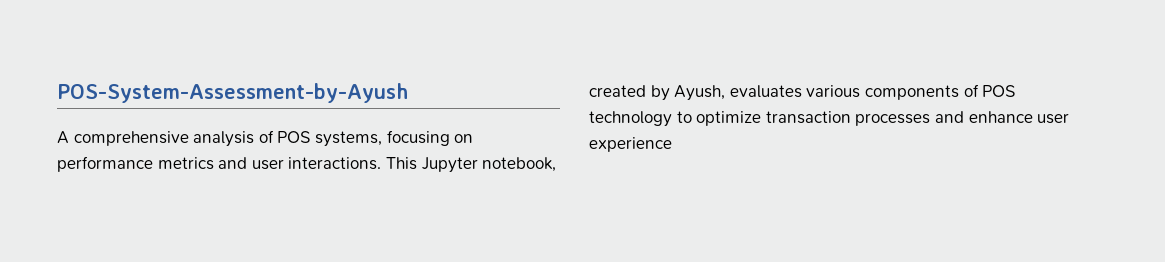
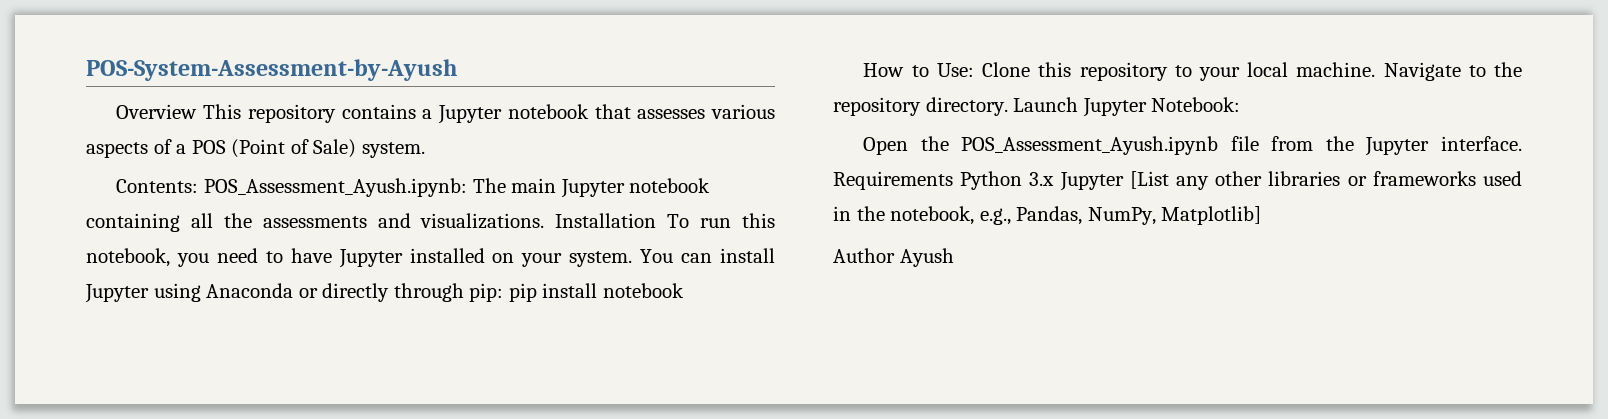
[57,130,474,147] [57,156,557,173] [589,84,1016,101] [589,111,1070,127] [589,137,672,152] A comprehensive analysis of POS systems, focusing on performance metrics and user interactions. This Jupyter notebook, created by Ayush, evaluates various components of POS technology to optimize transaction processes and enhance user experience -> [116,104,775,124] [86,139,425,158] [116,178,711,198] [86,213,776,232] [86,248,775,268] [85,283,684,303] [863,62,1522,81] [833,97,1241,117] [863,136,1522,156] [833,171,1522,191] [833,206,1262,225] [833,248,954,267] Overview This repository contains a Jupyter notebook that assesses various aspects of a POS (Point of Sale) system. // Contents: POS_Assessment_Ayush.ipynb: The main Jupyter notebook containing all the assessments and visualizations. Installation To run this notebook, you need to have Jupyter installed on your system. You can install Jupyter using Anaconda or directly through pip: pip install notebook // How to Use: Clone this repository to your local machine. Navigate to the repository directory. Launch Jupyter Notebook: // Open the POS_Assessment_Ayush.ipynb file from the Jupyter interface. Requirements Python 3.x Jupyter [List any other libraries or frameworks used in the notebook, e.g., Pandas, NumPy, Matplotlib] // Author Ayush

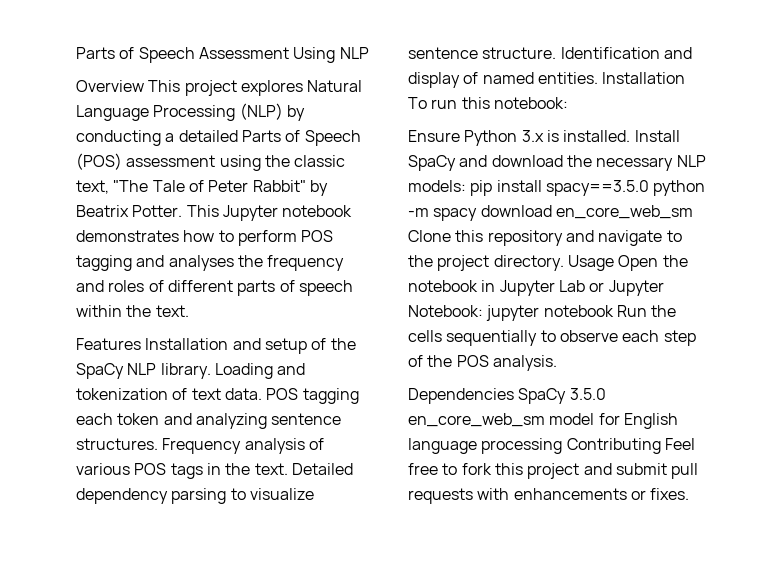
[86,59,457,81] [116,104,775,124] [86,139,425,158] [116,178,711,198] [86,213,776,232] [86,248,775,268] [85,283,684,303] [863,62,1522,81] [833,97,1241,117] [863,136,1522,156] [833,171,1522,191] [833,206,1262,225] [833,248,954,267] POS-System-Assessment-by-Ayush // Overview This repository contains a Jupyter notebook that assesses various aspects of a POS (Point of Sale) system. // Contents: POS_Assessment_Ayush.ipynb: The main Jupyter notebook containing all the assessments and visualizations. Installation To run this notebook, you need to have Jupyter installed on your system. You can install Jupyter using Anaconda or directly through pip: pip install notebook // How to Use: Clone this repository to your local machine. Navigate to the repository directory. Launch Jupyter Notebook: // Open the POS_Assessment_Ayush.ipynb file from the Jupyter interface. Requirements Python 3.x Jupyter [List any other libraries or frameworks used in the notebook, e.g., Pandas, NumPy, Matplotlib] // Author Ayush -> [76,47,369,63] [76,80,363,96] [76,103,305,121] [76,130,361,146] [76,153,346,171] [76,180,328,196] [76,205,353,221] [76,230,334,246] [76,255,345,271] [76,280,353,296] [76,305,189,317] [76,338,356,354] [76,363,306,379] [76,388,359,404] [76,413,342,429] [76,438,324,454] [76,463,353,479] [76,488,314,504] [408,47,692,59] [408,72,686,88] [408,97,568,109] [408,130,680,146] [408,155,706,171] [408,180,706,196] [408,205,693,221] [408,230,682,246] [408,255,688,271] [408,280,664,296] [408,305,677,321] [408,330,696,346] [408,355,557,371] [408,388,606,404] [408,413,678,429] [408,438,695,454] [408,463,699,479] [408,488,690,504] Parts of Speech Assessment Using NLP // Overview This project explores Natural Language Processing (NLP) by conducting a detailed Parts of Speech (POS) assessment using the classic text, "The Tale of Peter Rabbit" by Beatrix Potter. This Jupyter notebook demonstrates how to perform POS tagging and analyses the frequency and roles of different parts of speech within the text. // Features Installation and setup of the SpaCy NLP library. Loading and tokenization of text data. POS tagging each token and analyzing sentence structures. Frequency analysis of various POS tags in the text. Detailed dependency parsing to visualize sentence structure. Identification and display of named entities. Installation To run this notebook: // Ensure Python 3.x is installed. Install SpaCy and download the necessary NLP models: pip install spacy==3.5.0 python -m spacy download en_core_web_sm Clone this repository and navigate to the project directory. Usage Open the notebook in Jupyter Lab or Jupyter Notebook: jupyter notebook Run the cells sequentially to observe each step of the POS analysis. // Dependencies SpaCy 3.5.0 en_core_web_sm model for English language processing Contributing Feel free to fork this project and submit pull requests with enhancements or fixes.

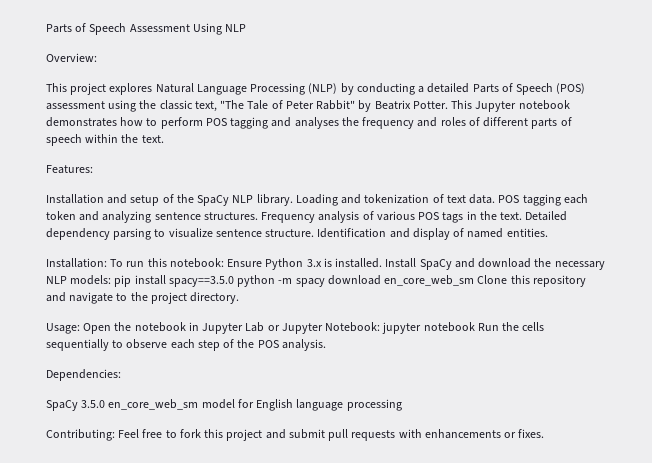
[76,80,144,92] Overview -> [46,53,97,62] Overview: //
[76,338,141,350] Features -> [46,165,93,174] Features: //
[602,72,686,84] Installation -> [46,258,107,268] // Installation:
(568, 103) // -> (224, 263) none
[567,255,614,271] Usage -> [46,323,80,334] // Usage:
[408,388,514,404] Dependencies -> [46,369,121,381] Dependencies: //
[566,438,661,454] Contributing -> [46,429,115,441] // Contributing:

